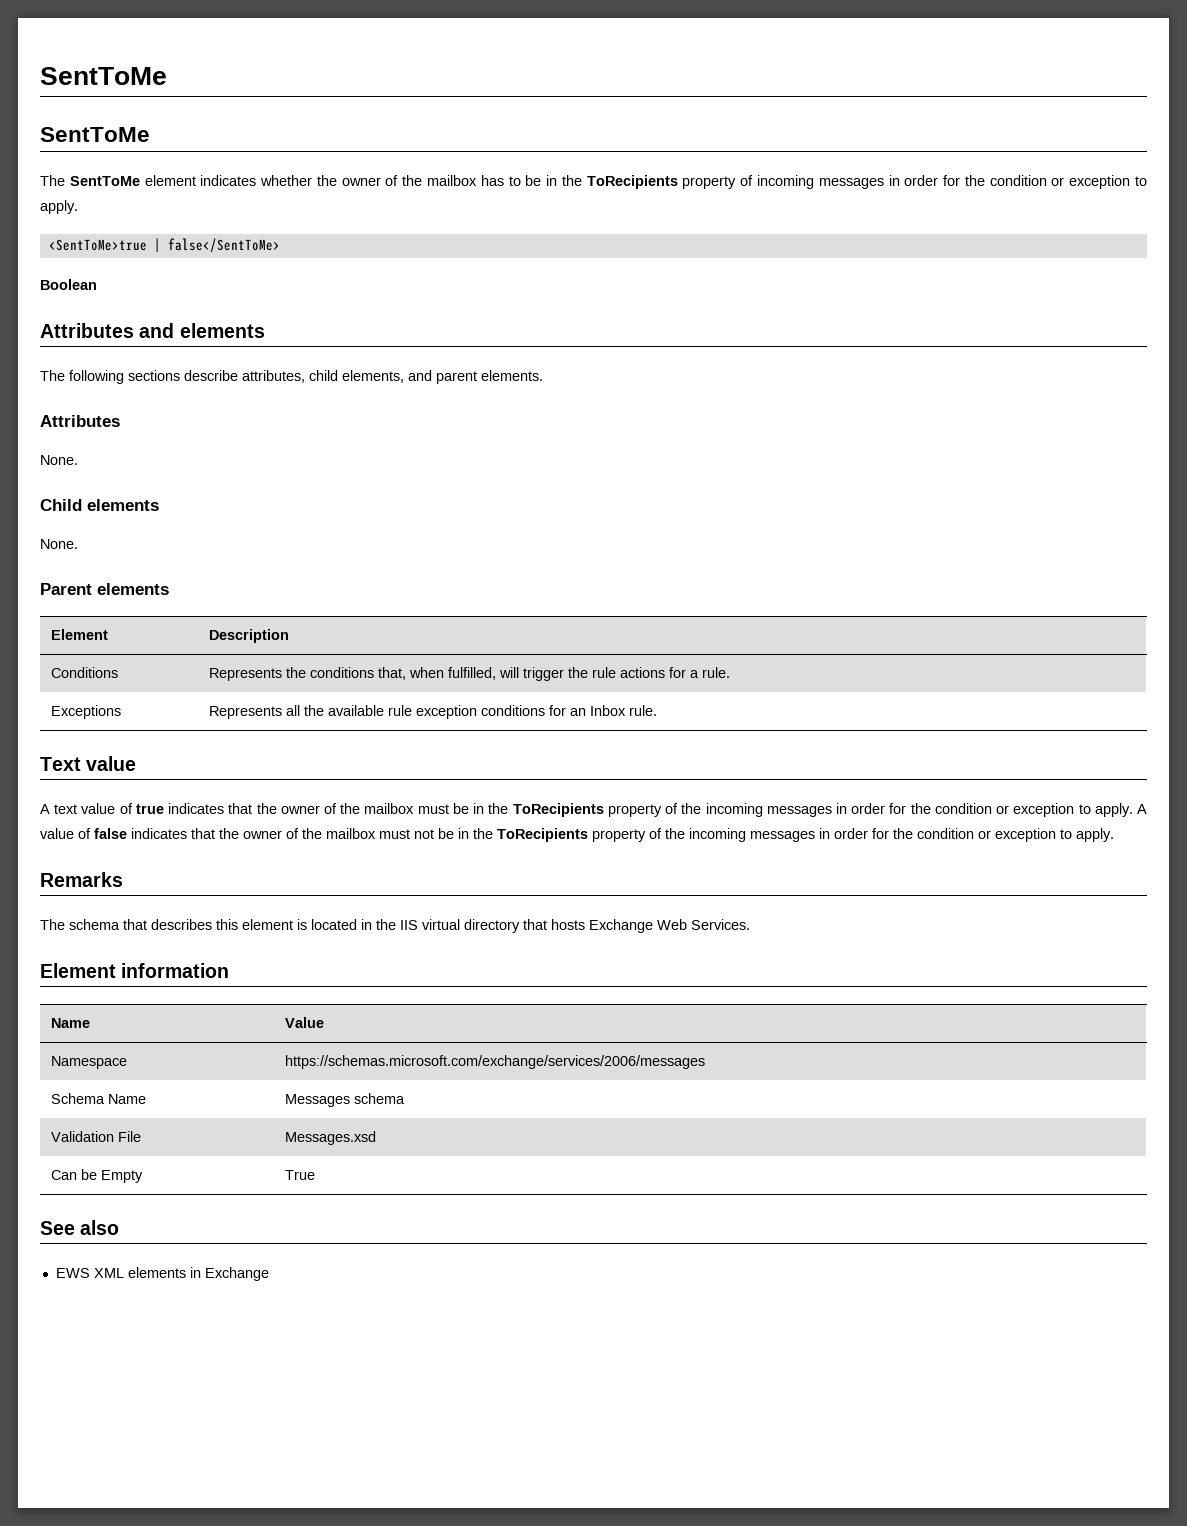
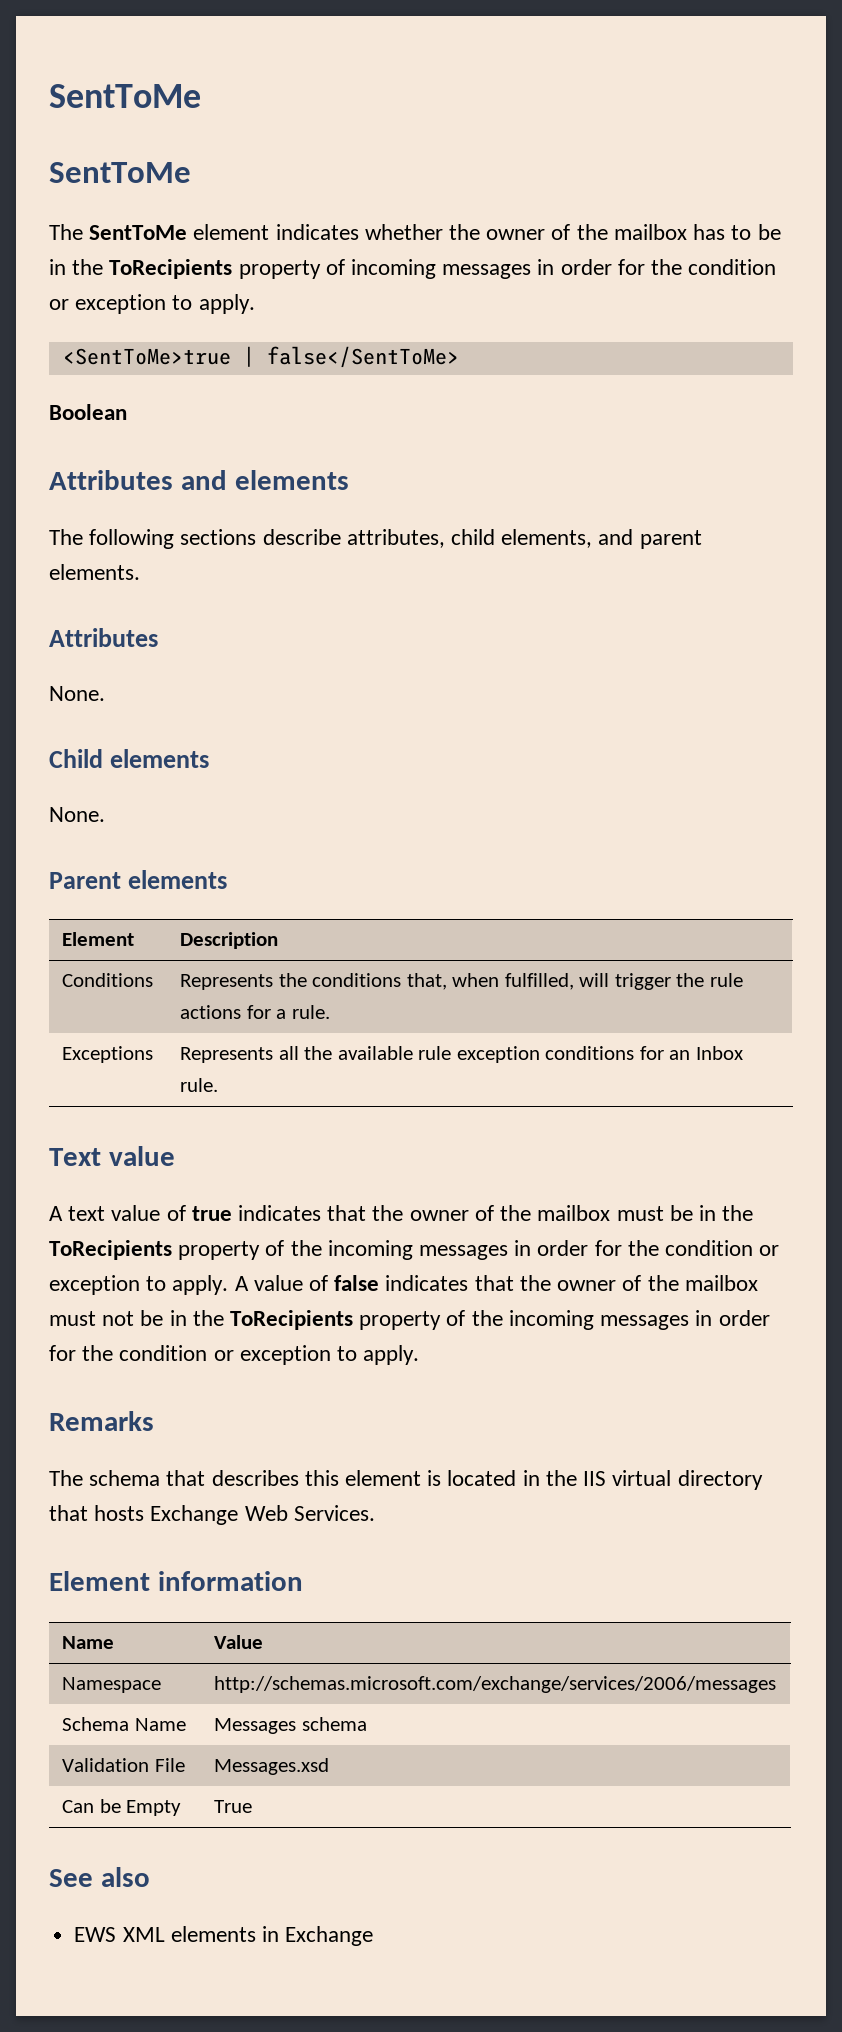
[285,1055,706,1069] https://schemas.microsoft.com/exchange/services/2006/messages -> [214,1676,777,1693] http://schemas.microsoft.com/exchange/services/2006/messages

